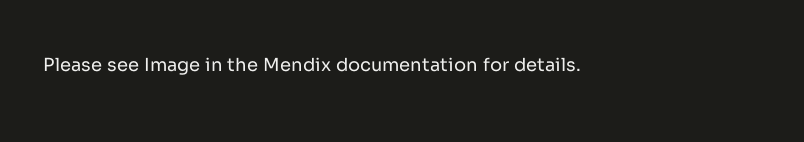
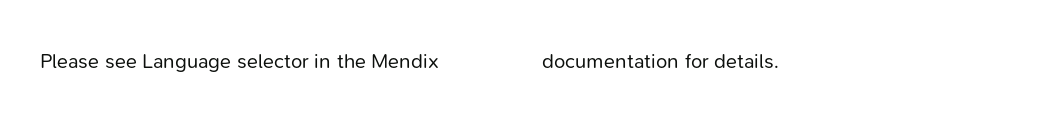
[143,57,200,75] Image -> [142,54,309,72] Language selector

